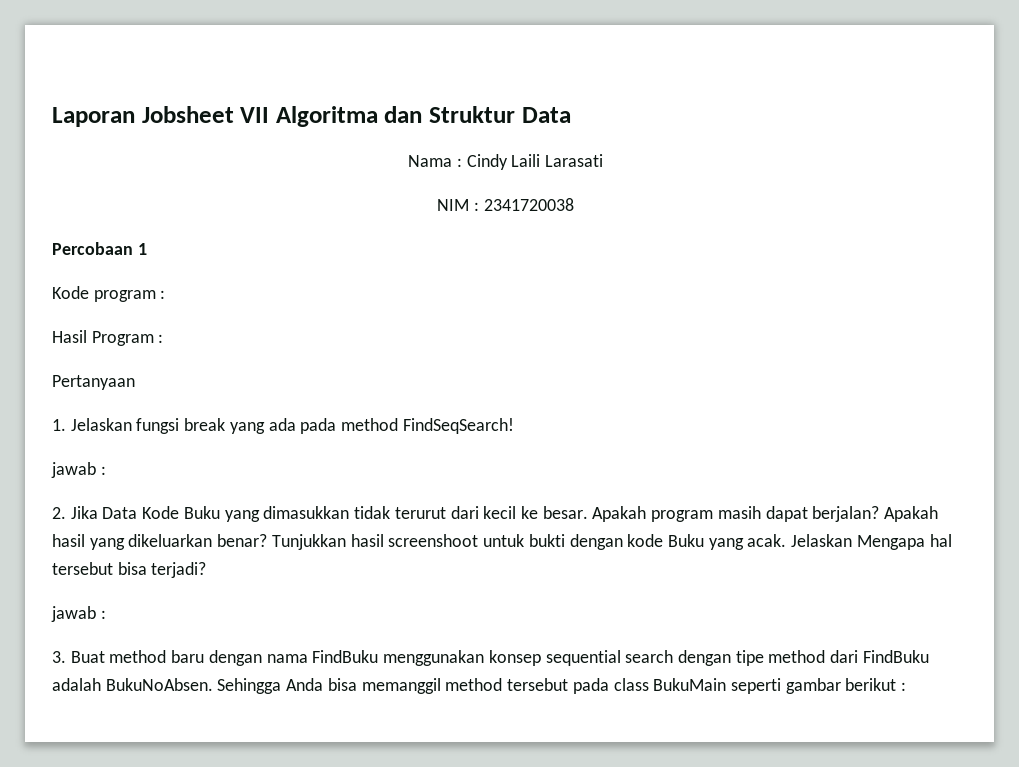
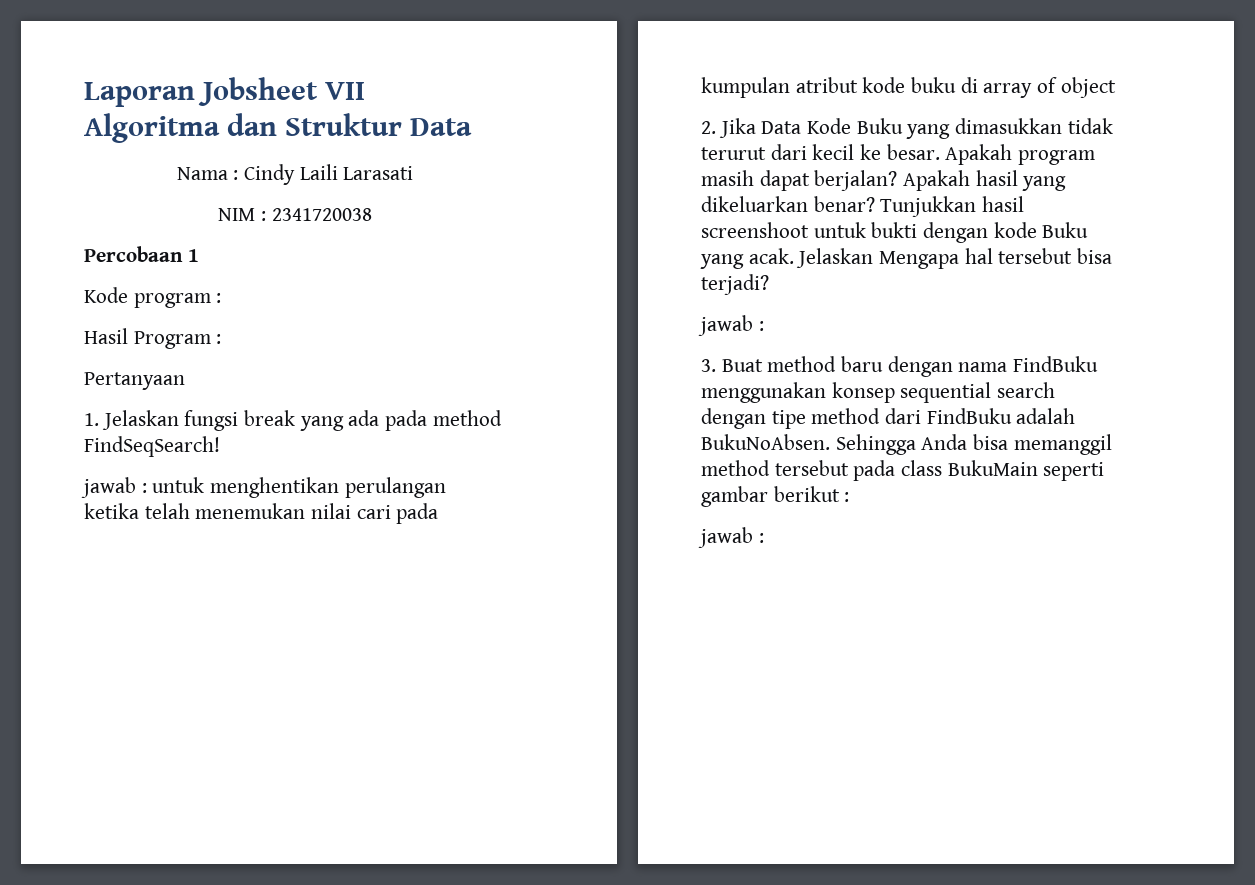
(106, 470) none -> [152,477,446,498] [84,503,439,524] [701,77,1116,98] untuk menghentikan perulangan ketika telah menemukan nilai cari pada kumpulan atribut kode buku di array of object
(907, 686) none -> [698,527,764,548] // jawab :

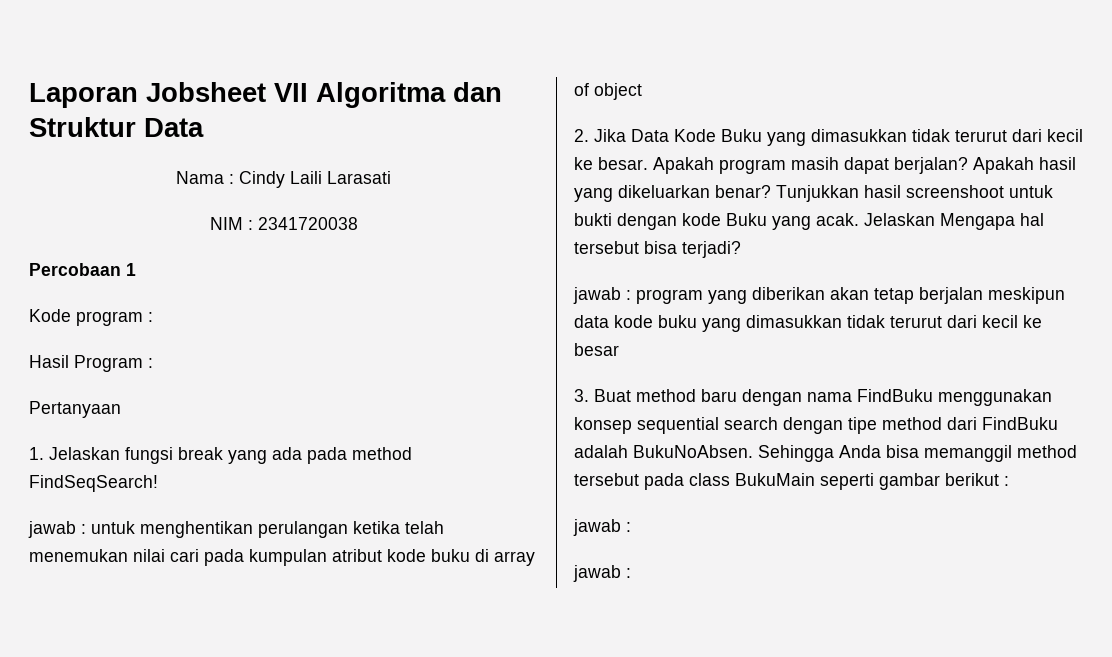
(764, 326) none -> [636,287,1065,304] [574,315,1042,332] [574,343,619,356] program yang diberikan akan tetap berjalan meskipun data kode buku yang dimasukkan tidak terurut dari kecil ke besar
(764, 538) none -> [573,565,631,582] // jawab :

